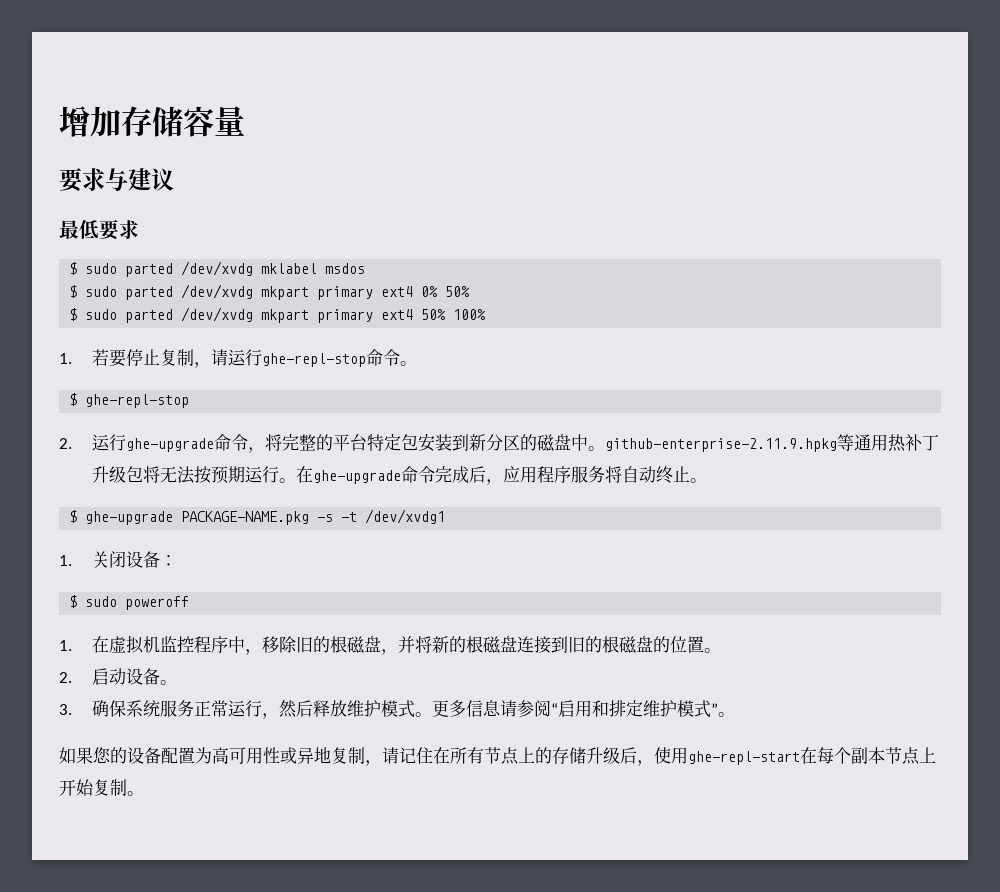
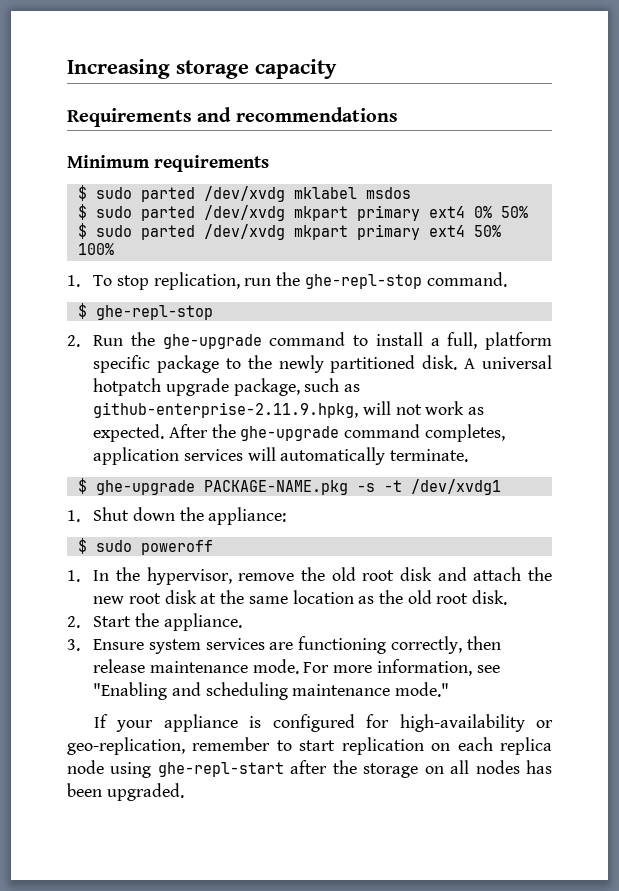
[59,106,245,137] [59,168,174,192] [59,220,139,240] 增加存储容量 // 要求与建议 // 最低要求 -> [67,59,337,79] [67,107,398,127] [67,155,269,172] Increasing storage capacity // Requirements and recommendations // Minimum requirements
[91,349,417,368] [69,393,190,408] [59,434,939,453] [91,466,707,485] 若要停止复制，请运行ghe-repl-stop命令。 // $ ghe-repl-stop // 2.运行ghe-upgrade命令，将完整的平台特定包安装到新分区的磁盘中。github-enterprise-2.11.9.hpkg等通用热补丁升级包将无法按预期运行。在ghe-upgrade命令完成后，应用程序服务将自动终止。 -> [93,272,507,290] [77,303,213,320] [67,332,552,350] [93,355,552,373] [93,378,361,396] [93,401,485,418] [93,424,505,442] [93,447,469,465] To stop replication, run the ghe-repl-stop command. // $ ghe-repl-stop // 2. Run the ghe-upgrade command to install a full, platform specific package to the newly partitioned disk. A universal hotpatch upgrade package, such as github-enterprise-2.11.9.hpkg, will not work as expected. After the ghe-upgrade command completes, application services will automatically terminate.
[91,551,177,568] 关闭设备： -> [93,507,287,525] Shut down the appliance:
[91,635,721,655] [59,668,177,685] [59,700,735,719] [59,747,936,766] [59,779,144,796] 在虚拟机监控程序中，移除旧的根磁盘，并将新的根磁盘连接到旧的根磁盘的位置。 // 2.启动设备。 // 3.确保系统服务正常运行，然后释放维护模式。更多信息请参阅“启用和排定维护模式”。 // 如果您的设备配置为高可用性或异地复制，请记住在所有节点上的存储升级后，使用ghe-repl-start在每个副本节点上开始复制。 -> [93,567,552,585] [93,590,508,605] [67,613,242,631] [67,636,501,654] [93,659,500,676] [93,682,450,700] [93,714,553,732] [67,737,553,755] [67,760,553,778] [67,783,184,801] In the hypervisor, remove the old root disk and attach the new root disk at the same location as the old root disk. // 2. Start the appliance. // 3. Ensure system services are functioning correctly, then release maintenance mode. For more information, see "Enabling and scheduling maintenance mode." // If your appliance is configured for high-availability or geo-replication, remember to start replication on each replica node using ghe-repl-start after the storage on all nodes has been upgraded.

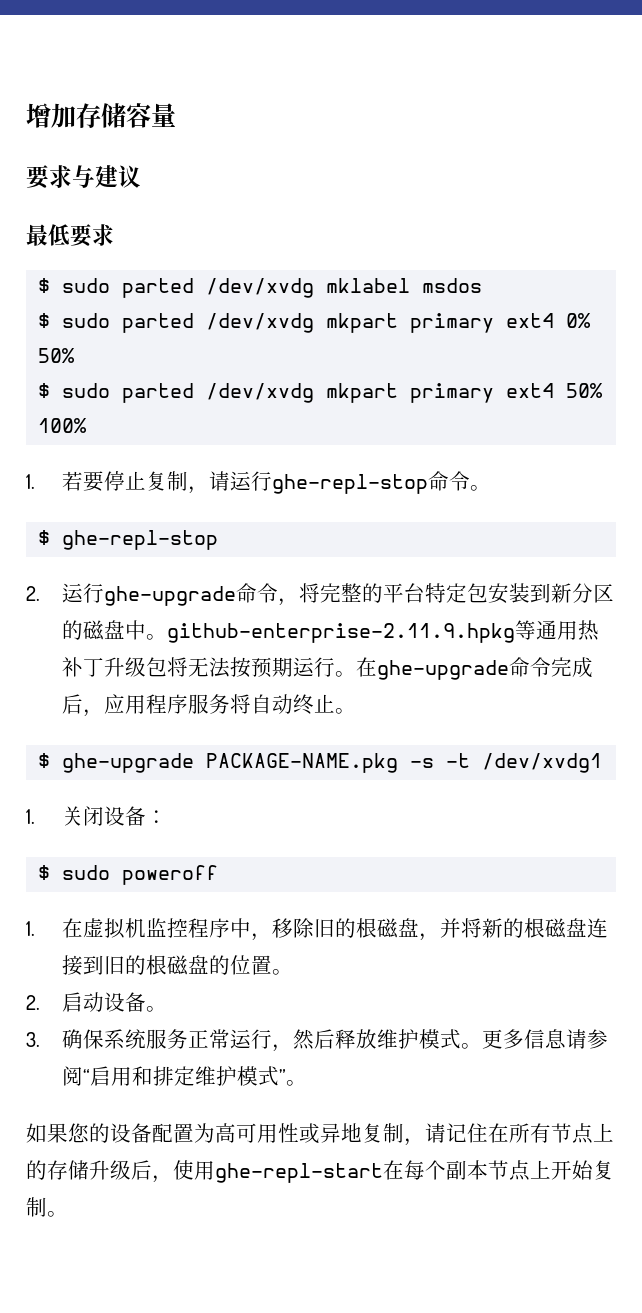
[67,59,337,79] [67,107,398,127] [67,155,269,172] Increasing storage capacity // Requirements and recommendations // Minimum requirements -> [26,103,176,128] [26,165,141,189] [26,224,114,247] 增加存储容量 // 要求与建议 // 最低要求
[93,272,507,290] [77,303,213,320] [67,332,552,350] [93,355,552,373] [93,378,361,396] [93,401,485,418] [93,424,505,442] [93,447,469,465] To stop replication, run the ghe-repl-stop command. // $ ghe-repl-stop // 2. Run the ghe-upgrade command to install a full, platform specific package to the newly partitioned disk. A universal hotpatch upgrade package, such as github-enterprise-2.11.9.hpkg, will not work as expected. After the ghe-upgrade command completes, application services will automatically terminate. -> [61,471,491,494] [38,530,219,550] [26,583,614,606] [61,620,599,643] [61,657,593,680] [61,694,356,717] 若要停止复制，请运行ghe-repl-stop命令。 // $ ghe-repl-stop // 2.运行ghe-upgrade命令，将完整的平台特定包安装到新分区的磁盘中。github-enterprise-2.11.9.hpkg等通用热补丁升级包将无法按预期运行。在ghe-upgrade命令完成后，应用程序服务将自动终止。
[93,507,287,525] Shut down the appliance: -> [61,806,167,826] 关闭设备：
[93,567,552,585] [93,590,508,605] [67,613,242,631] [67,636,501,654] [93,659,500,676] [93,682,450,700] [93,714,553,732] [67,737,553,755] [67,760,553,778] [67,783,184,801] In the hypervisor, remove the old root disk and attach the new root disk at the same location as the old root disk. // 2. Start the appliance. // 3. Ensure system services are functioning correctly, then release maintenance mode. For more information, see "Enabling and scheduling maintenance mode." // If your appliance is configured for high-availability or geo-replication, remember to start replication on each replica node using ghe-repl-start after the storage on all nodes has been upgraded. -> [61,918,608,941] [61,955,293,976] [26,992,167,1012] [26,1029,608,1052] [61,1066,307,1086] [26,1123,614,1146] [26,1160,614,1183] [26,1197,68,1217] 在虚拟机监控程序中，移除旧的根磁盘，并将新的根磁盘连接到旧的根磁盘的位置。 // 2.启动设备。 // 3.确保系统服务正常运行，然后释放维护模式。更多信息请参阅“启用和排定维护模式”。 // 如果您的设备配置为高可用性或异地复制，请记住在所有节点上的存储升级后，使用ghe-repl-start在每个副本节点上开始复制。

